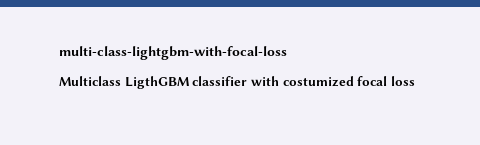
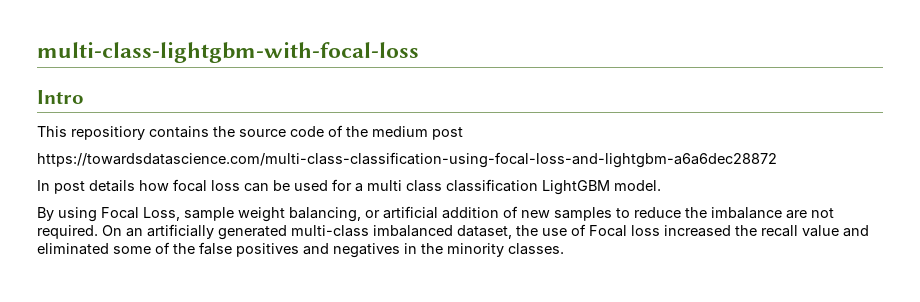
[59,76,415,89] Multiclass LigthGBM classifier with costumized focal loss -> [37,90,84,104] [37,125,463,140] [37,152,777,168] [37,179,661,195] [37,206,834,222] [37,224,869,240] [37,242,564,258] Intro // This repositiory contains the source code of the medium post // https://towardsdatascience.com/multi-class-classification-using-focal-loss-and-lightgbm-a6a6dec28872 // In post details how focal loss can be used for a multi class classification LightGBM model. // By using Focal Loss, sample weight balancing, or artificial addition of new samples to reduce the imbalance are not required. On an artificially generated multi-class imbalanced dataset, the use of Focal loss increased the recall value and eliminated some of the false positives and negatives in the minority classes.

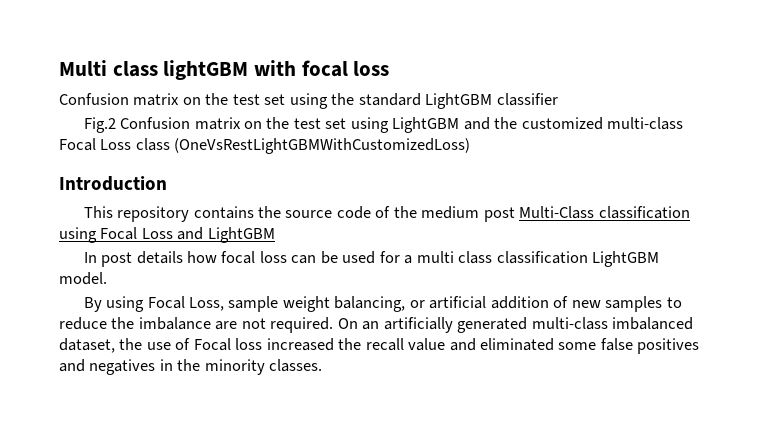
[37,42,419,63] [37,90,84,104] multi-class-lightgbm-with-focal-loss // Intro -> [59,60,390,80] [59,93,558,109] [83,117,684,133] [59,138,471,154] [59,176,167,191] Multi class lightGBM with focal loss // Confusion matrix on the test set using the standard LightGBM classifier // Fig.2 Confusion matrix on the test set using LightGBM and the customized multi-class Focal Loss class (OneVsRestLightGBMWithCustomizedLoss) // Introduction
[71,126,145,140] repositiory -> [117,206,190,222] repository
[37,152,777,168] // https://towardsdatascience.com/multi-class-classification-using-focal-loss-and-lightgbm-a6a6dec28872 -> [519,206,690,219] [59,227,275,243] Multi-Class classification using Focal Loss and LightGBM
[155,242,195,254] of the -> (597, 346) none

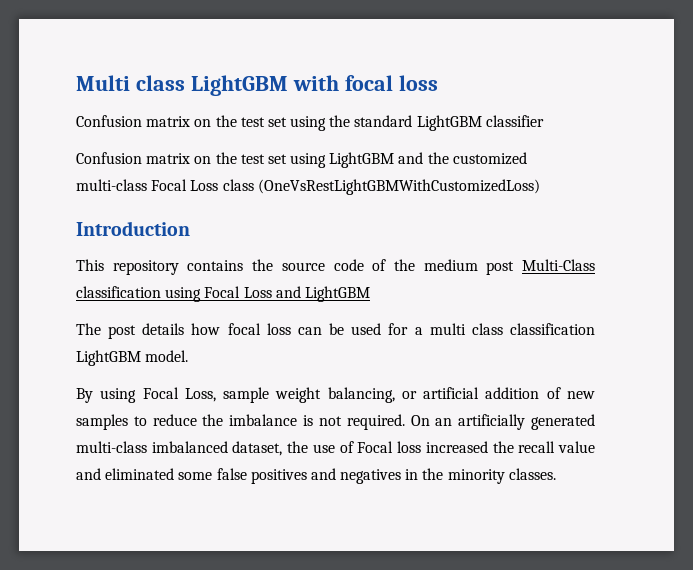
[163,60,249,80] lightGBM -> [190,75,288,96] LightGBM
[83,117,116,133] Fig.2 -> (544, 121) none
[83,252,97,263] In -> [76,323,101,335] The
[215,321,238,330] are -> [303,415,314,426] is

